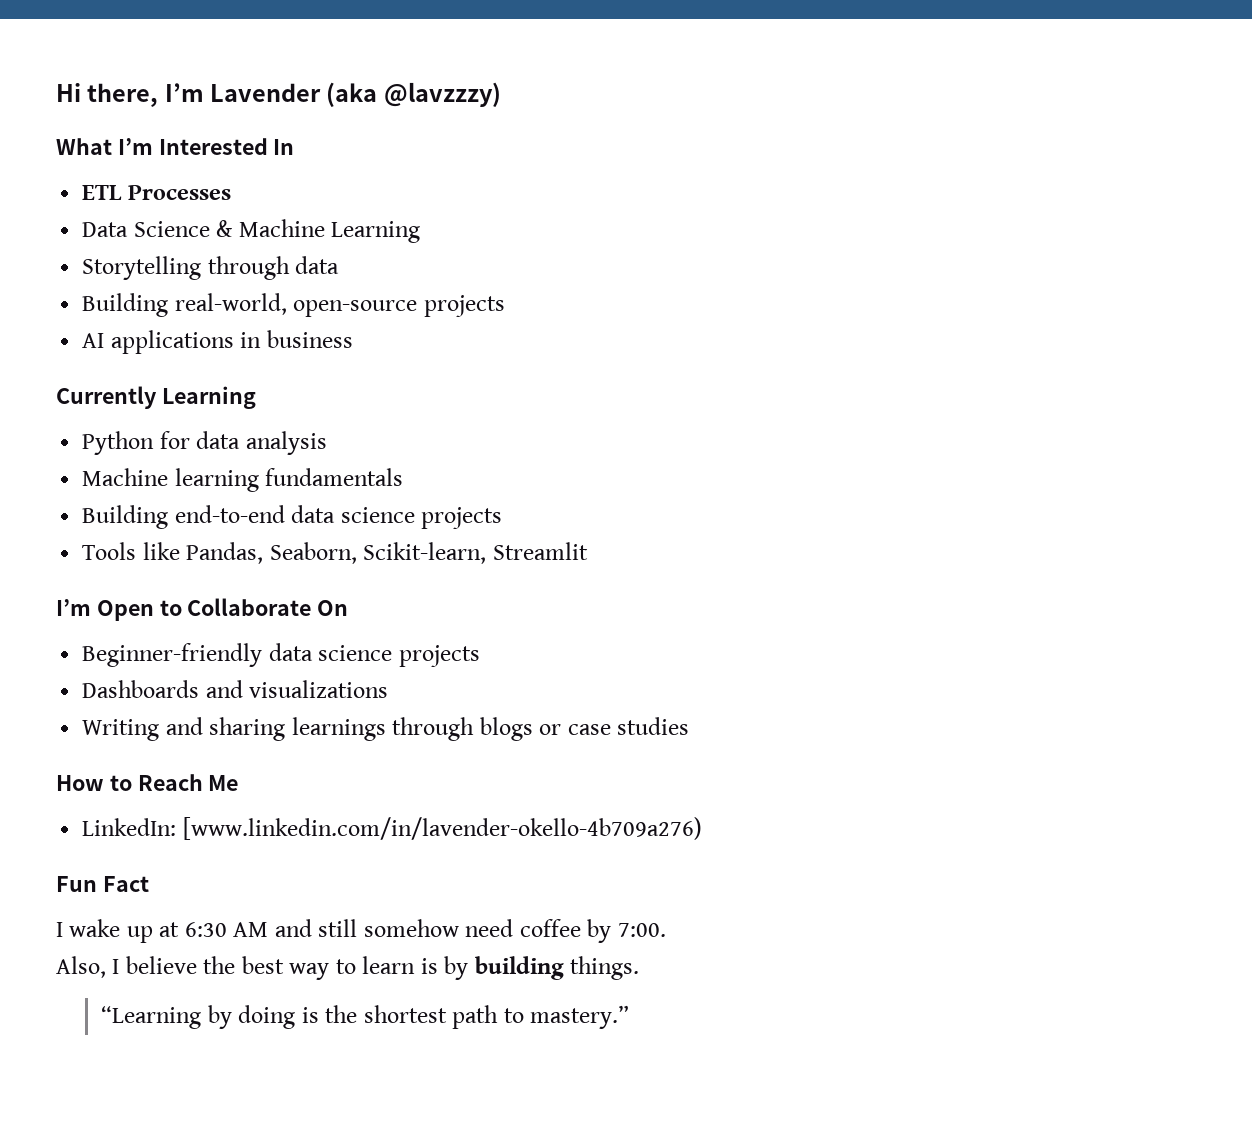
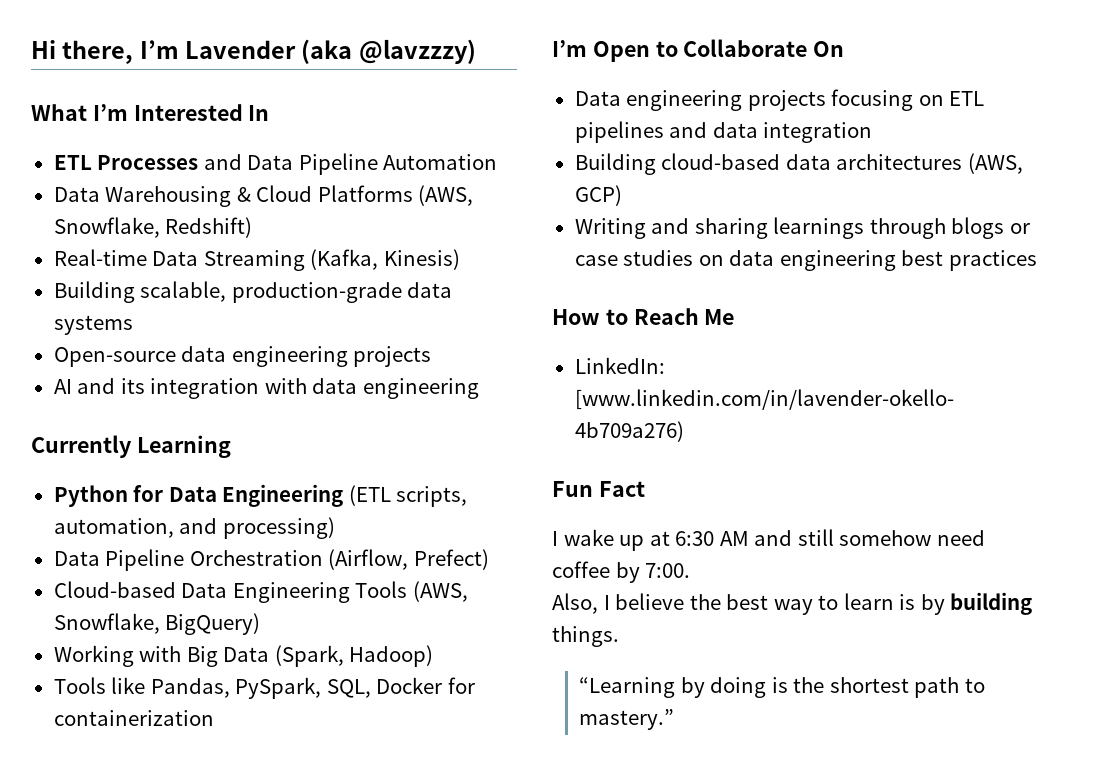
[82,219,421,243] [82,256,340,280] [82,293,505,317] [82,330,353,354] [56,386,256,409] [82,431,327,455] [82,468,404,492] [82,505,503,529] [82,542,588,564] // Data Science & Machine Learning // Storytelling through data // Building real-world, open-source projects // AI applications in business // Currently Learning // Python for data analysis // Machine learning fundamentals // Building end-to-end data science projects // Tools like Pandas, Seaborn, Scikit-learn, Streamlit -> [203,153,498,175] [53,185,474,207] [53,217,253,238] [53,249,460,271] [53,281,453,303] [53,315,133,335] [53,346,432,367] [53,378,479,399] [31,435,231,458] [53,484,468,507] [53,517,335,539] [53,549,489,571] [53,581,468,603] [53,613,261,635] [53,645,434,667] [53,677,475,699] [53,710,214,726] and Data Pipeline Automation // Data Warehousing & Cloud Platforms (AWS, Snowflake, Redshift) // Real-time Data Streaming (Kafka, Kinesis) // Building scalable, production-grade data systems // Open-source data engineering projects // AI and its integration with data engineering // Currently Learning // Python for Data Engineering (ETL scripts, automation, and processing) // Data Pipeline Orchestration (Airflow, Prefect) // Cloud-based Data Engineering Tools (AWS, Snowflake, BigQuery) // Working with Big Data (Spark, Hadoop) // Tools like Pandas, PySpark, SQL, Docker for containerization
[82,643,480,667] [82,680,389,698] Beginner-friendly data science projects // Dashboards and visualizations -> [574,89,985,111] [574,121,873,143] [574,153,1023,175] [574,185,622,206] Data engineering projects focusing on ETL pipelines and data integration // Building cloud-based data architectures (AWS, GCP)
(690, 726) none -> [698,250,1037,271] on data engineering best practices

